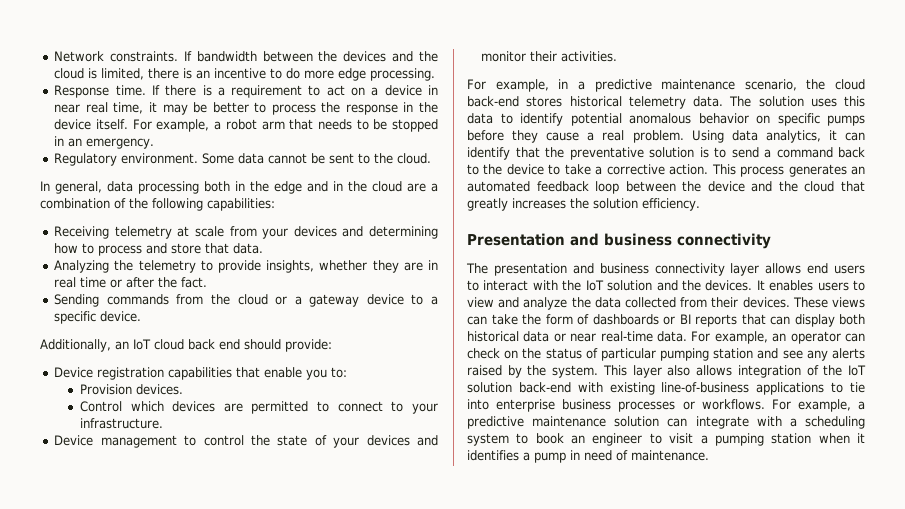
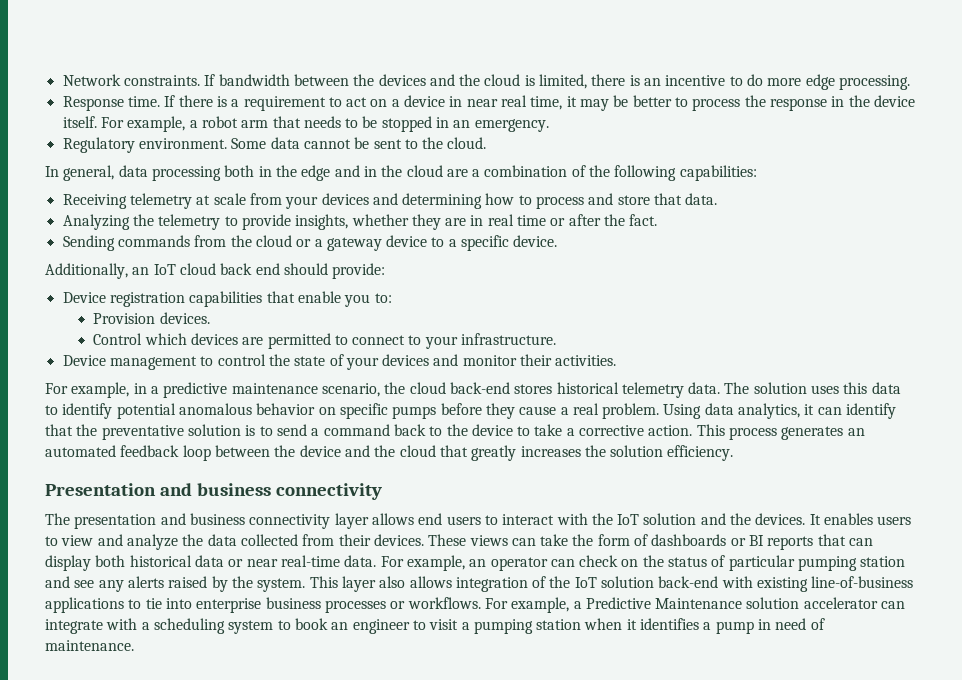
[467,416,660,429] predictive maintenance solution -> [585,597,878,609] Predictive Maintenance solution accelerator

